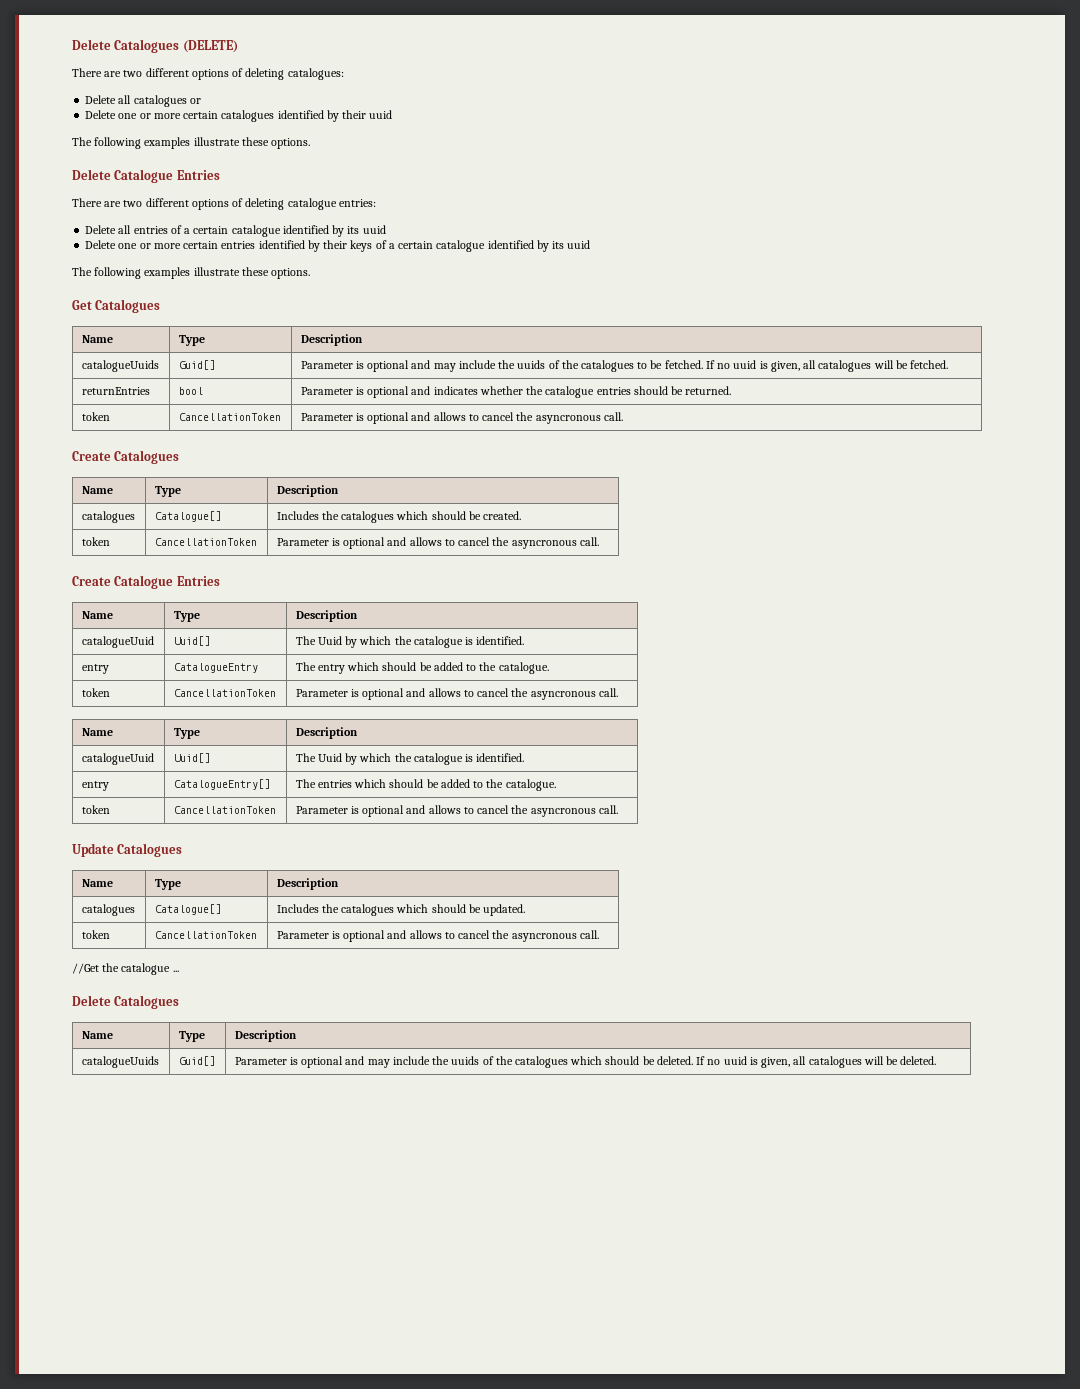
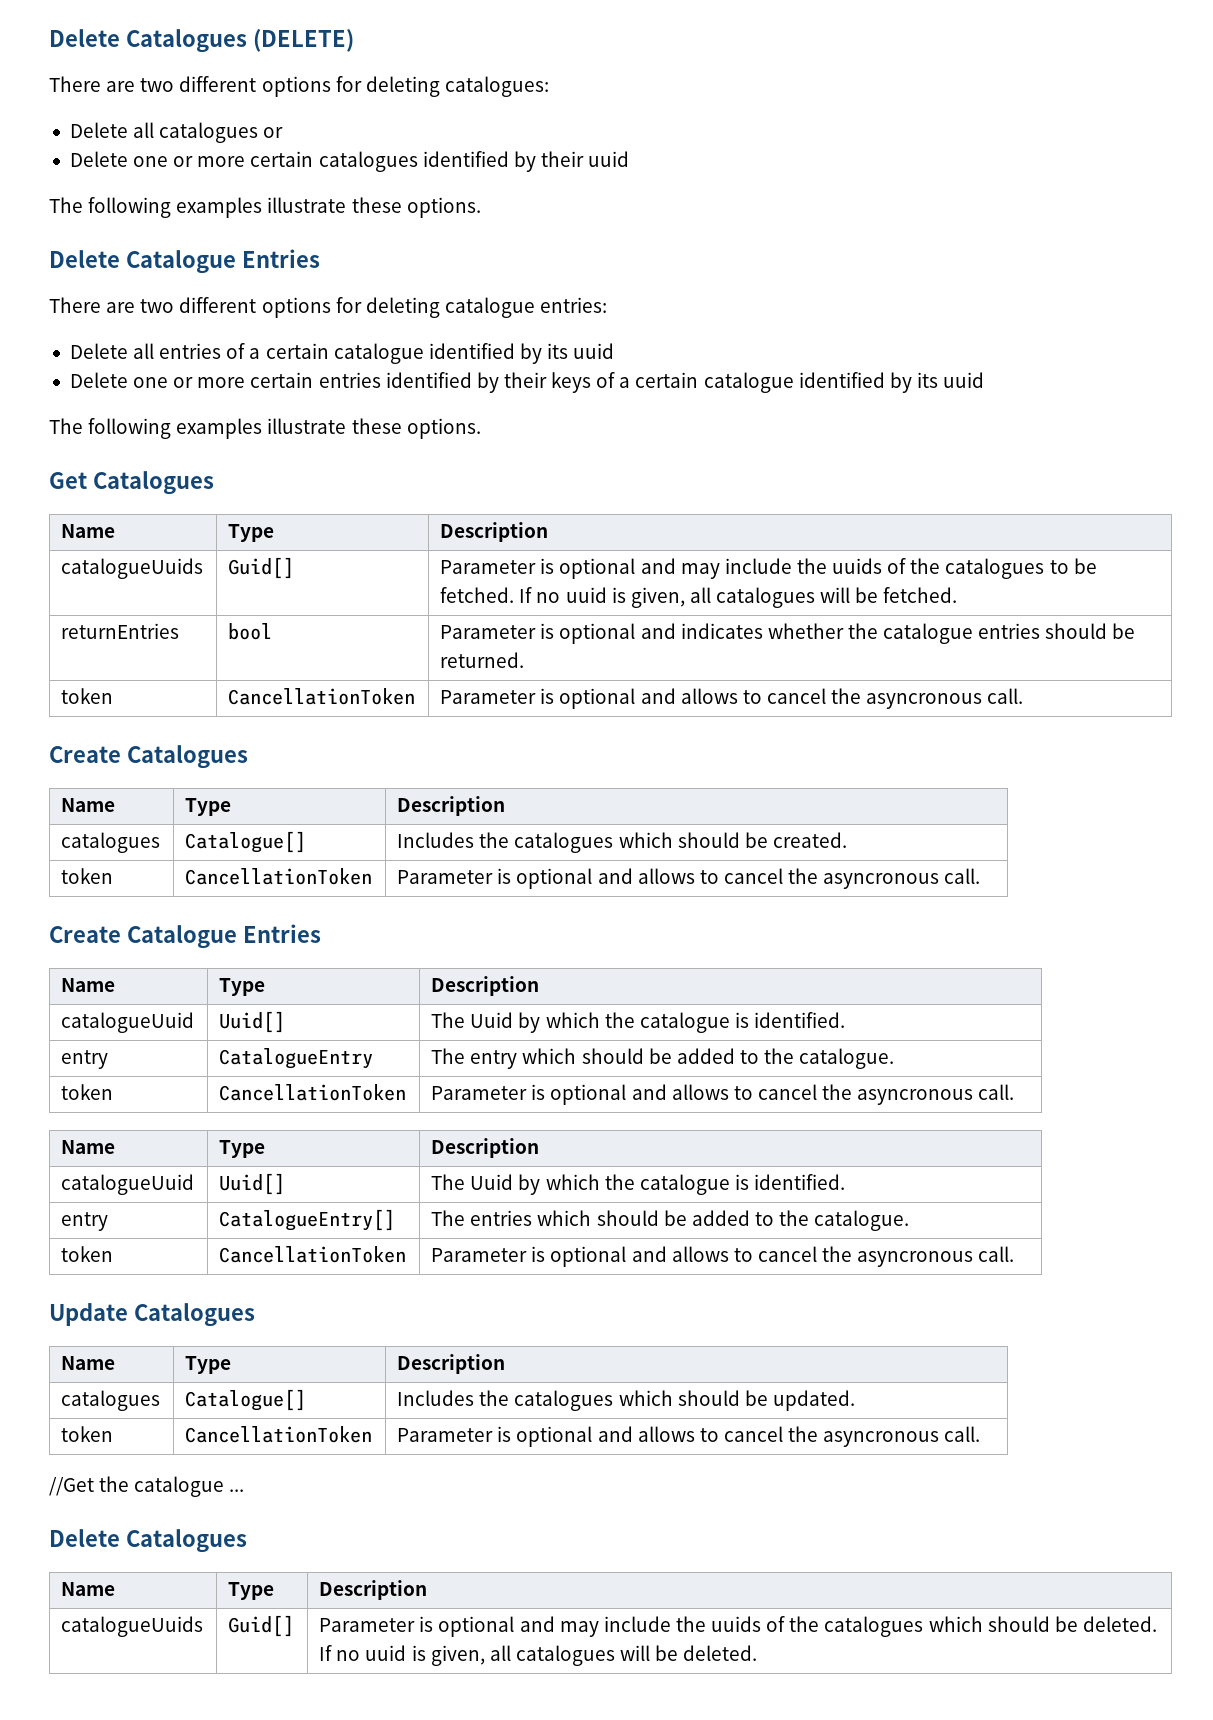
[232,68,244,77] of -> [335,76,362,92] for
[232,198,244,207] of -> [335,297,362,313] for

